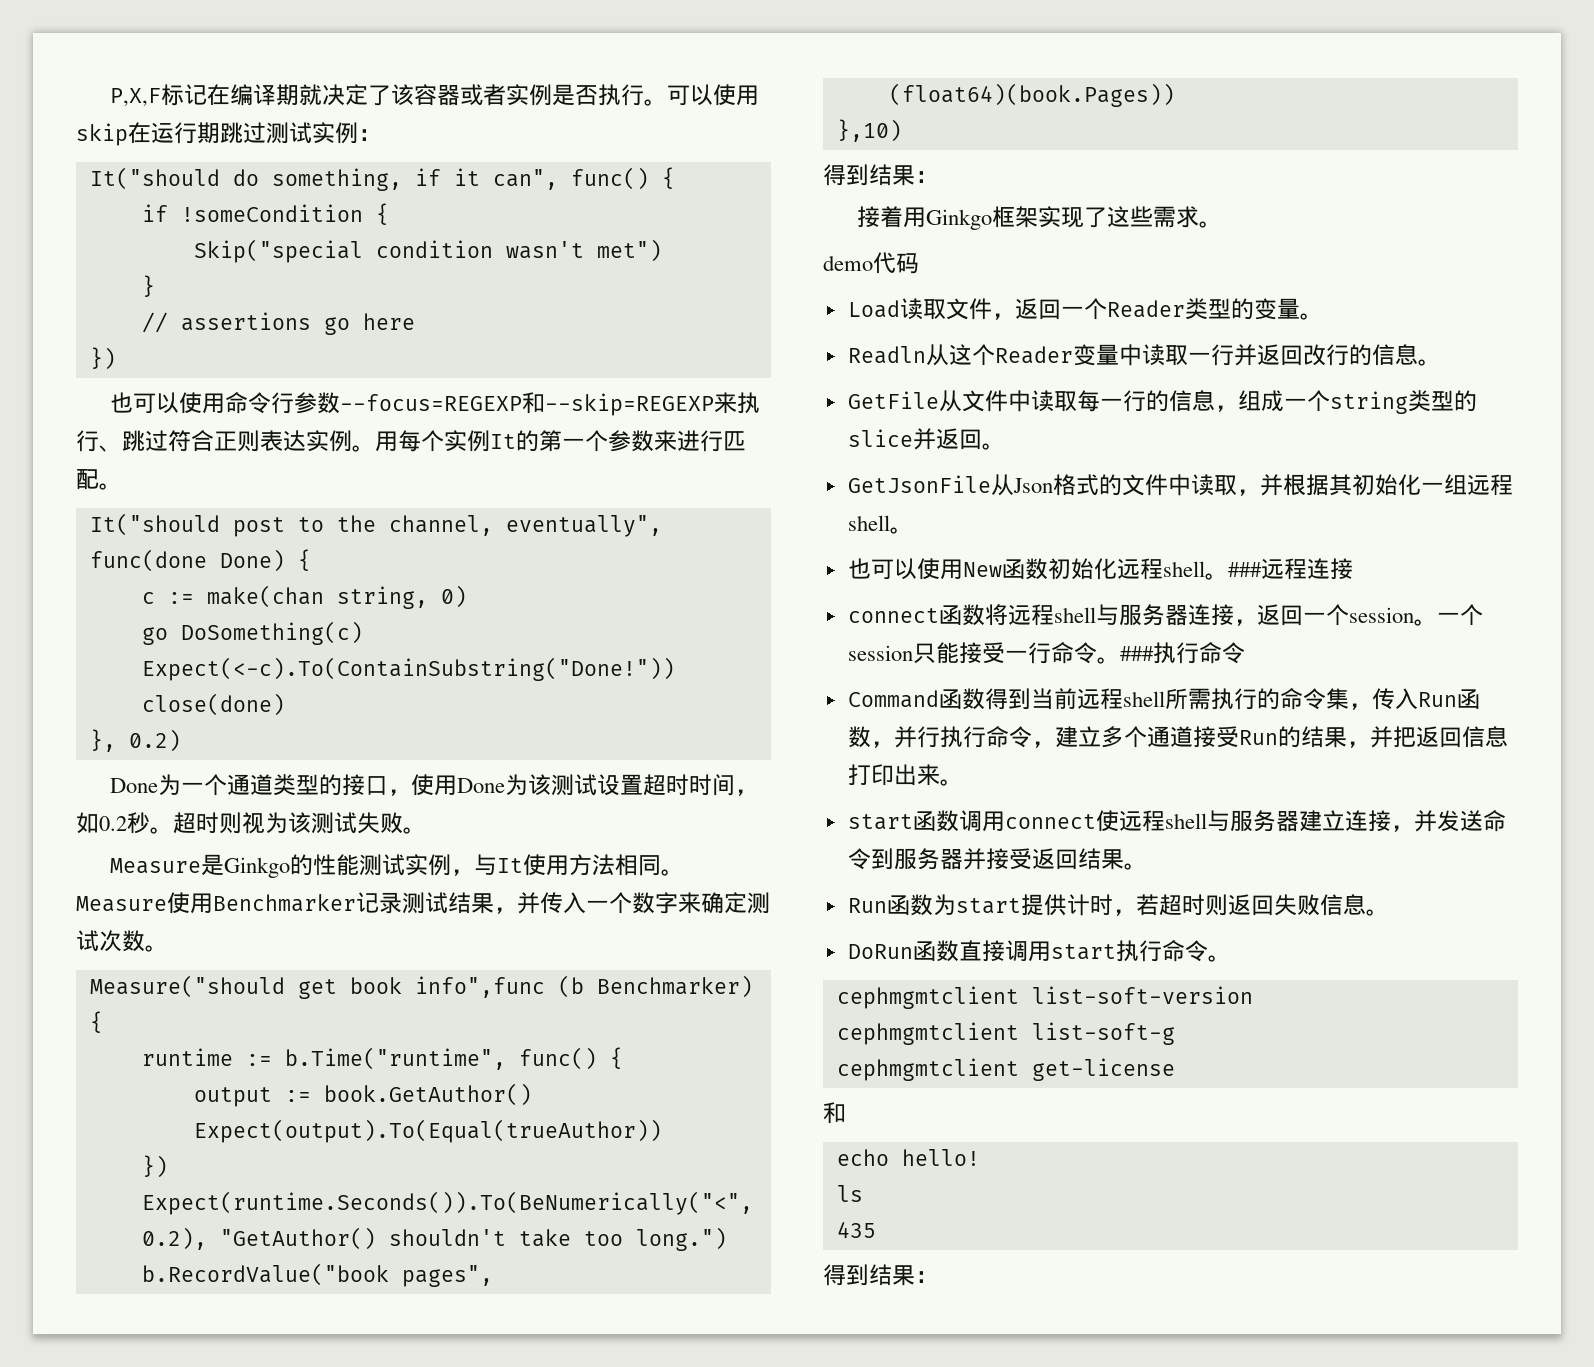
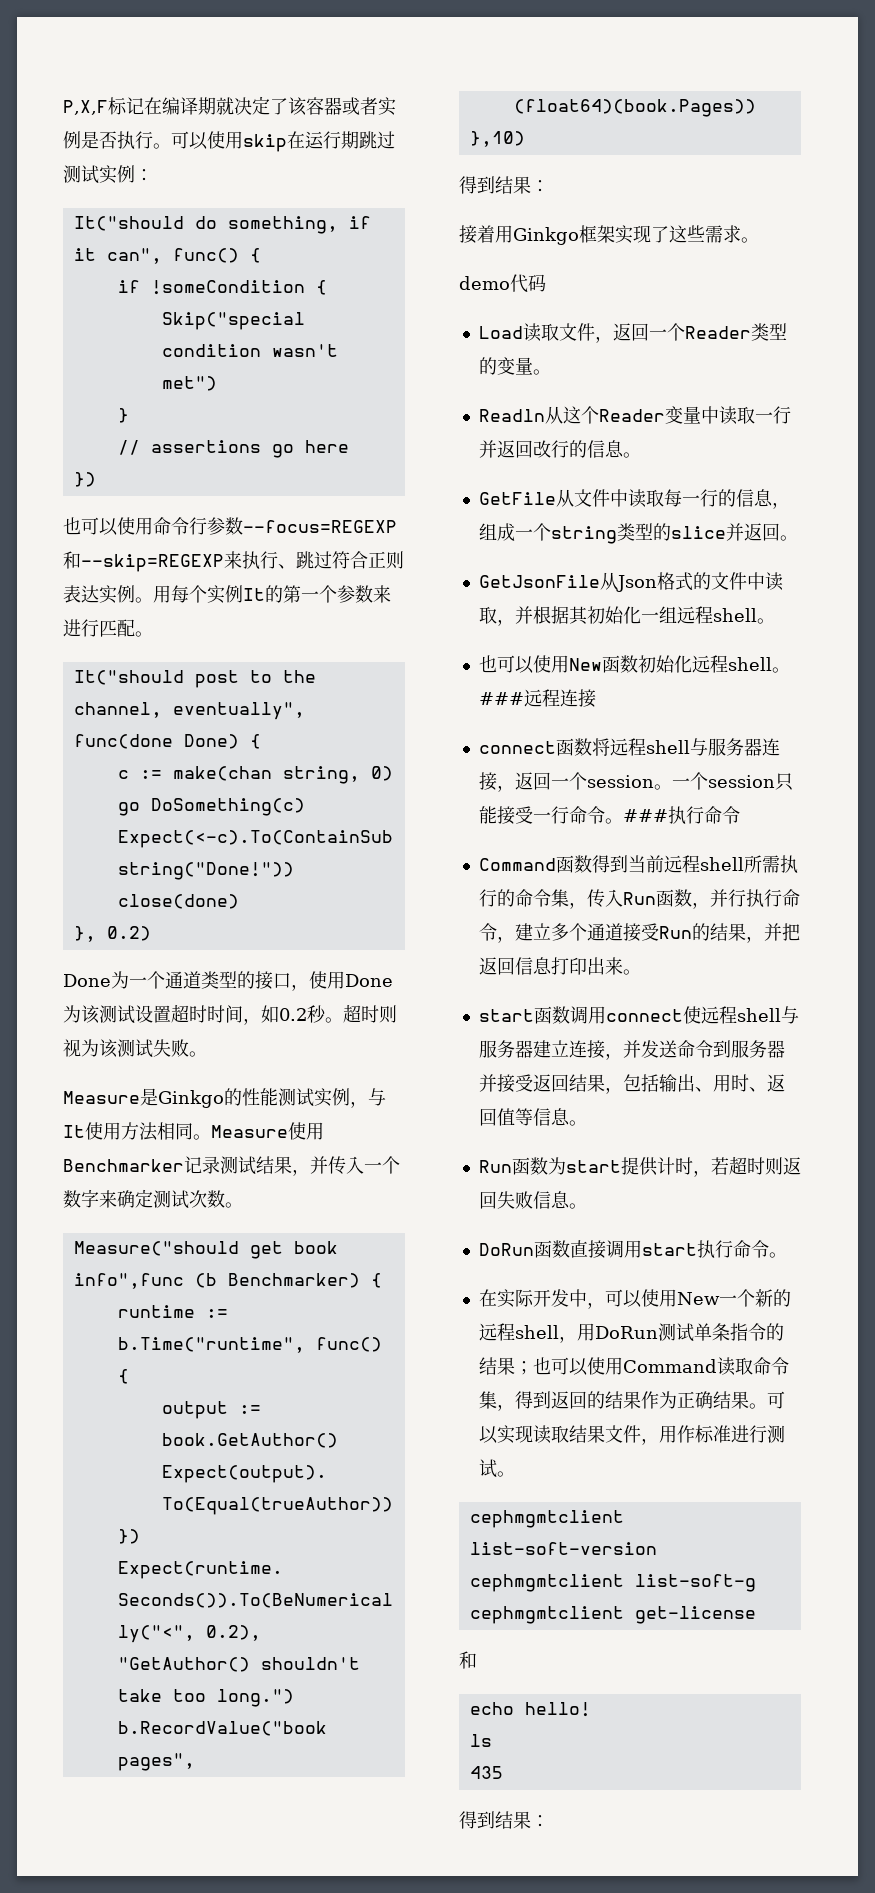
(1124, 859) none -> [604,1074,785,1094] [478,1108,570,1126] ，包括输出、用时、返回值等信息
(1231, 958) none -> [478,1289,791,1309] [478,1323,784,1343] [478,1357,789,1376] [478,1391,785,1411] [478,1425,785,1445] [478,1459,515,1478] // 在实际开发中，可以使用New一个新的远程shell，用DoRun测试单条指令的结果；也可以使用Command读取命令集，得到返回的结果作为正确结果。可以实现读取结果文件，用作标准进行测试。

